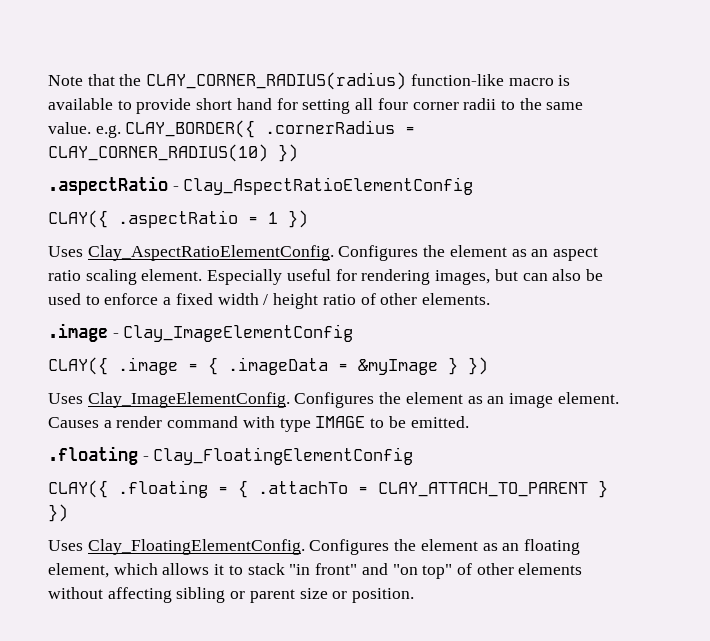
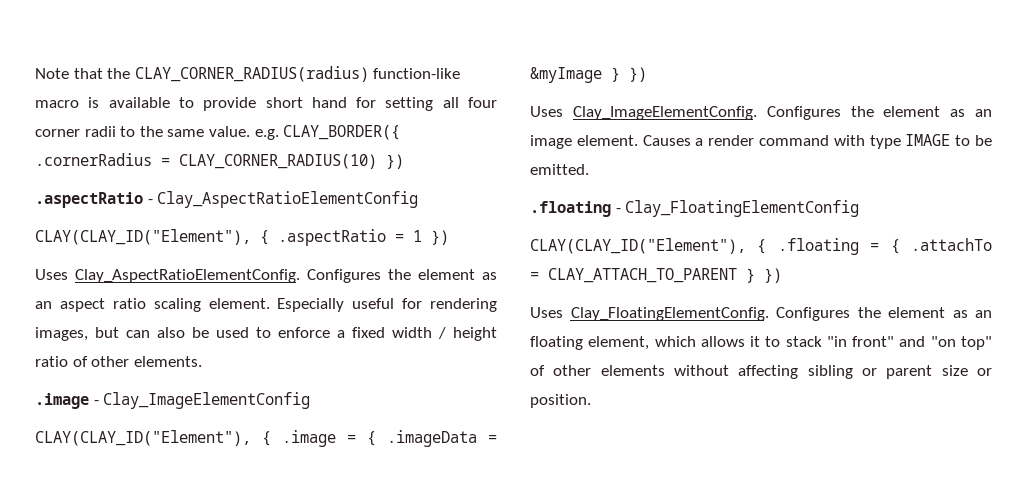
[48,210,108,228] CLAY({ -> [35,229,269,245] CLAY(CLAY_ID("Element"), {
[48,357,108,375] CLAY({ -> [35,430,271,446] CLAY(CLAY_ID("Element"), {
[48,480,108,498] CLAY({ -> [530,238,767,254] CLAY(CLAY_ID("Element"), {

